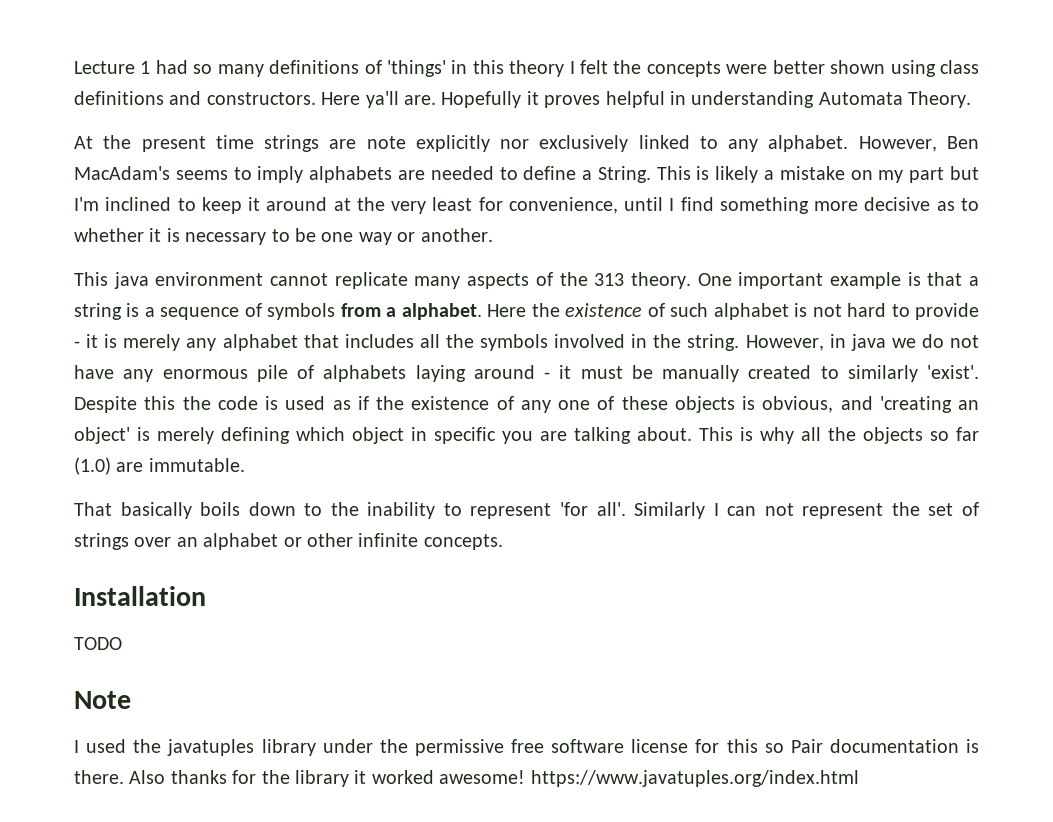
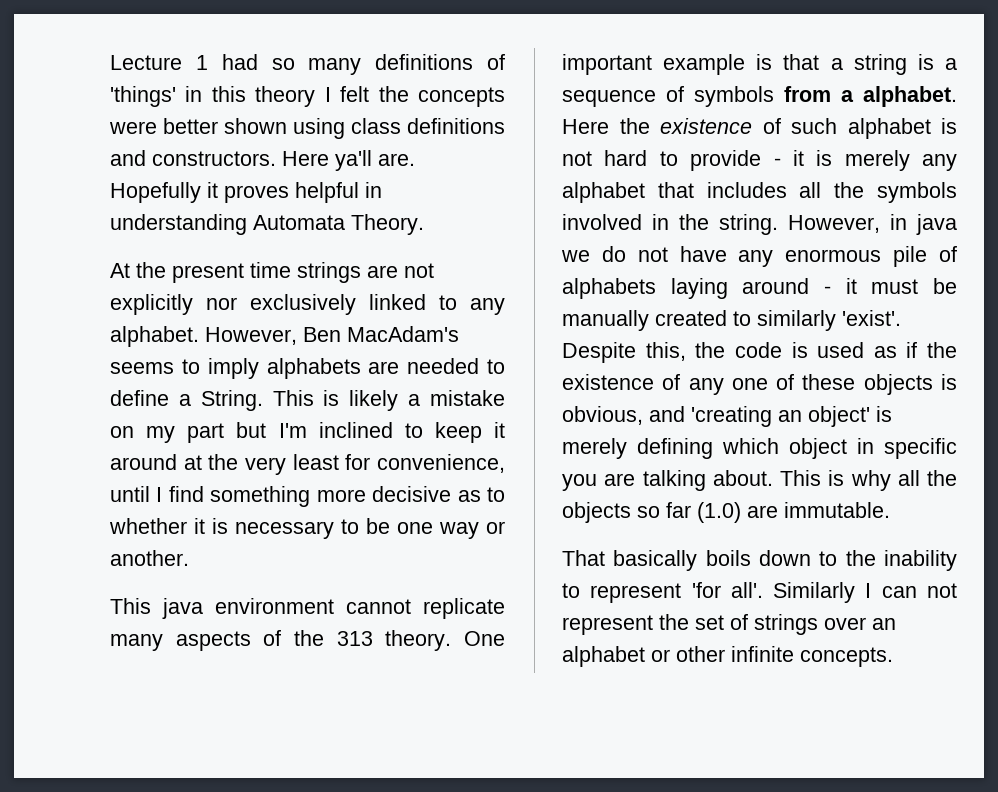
[366,136,406,149] note -> [404,263,434,278] not
[144,396,176,410] this -> [645,342,686,361] this,
[74,586,206,606] [74,637,122,650] [74,691,131,709] [74,739,979,756] [74,770,859,787] // Installation // TODO // Note // I used the javatuples library under the permissive free software license for this so Pair documentation is there. Also thanks for the library it worked awesome! https://www.javatuples.org/index.html -> (893, 657) none

